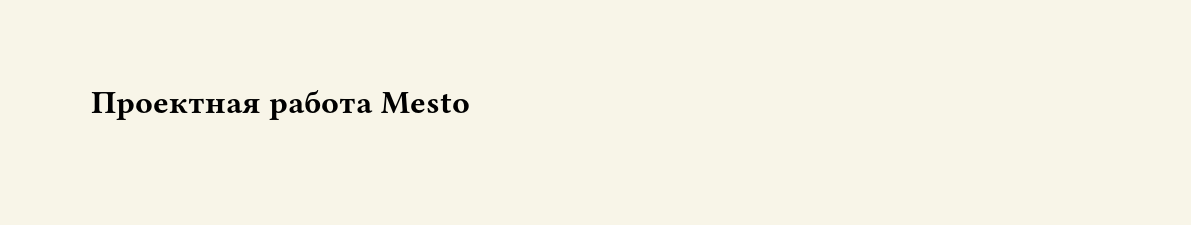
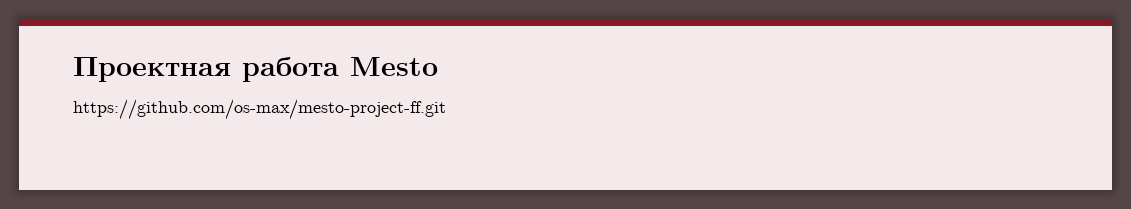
(470, 103) none -> [73,99,446,120] // https://github.com/os-max/mesto-project-ff.git

